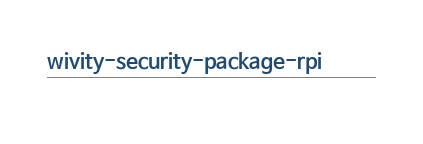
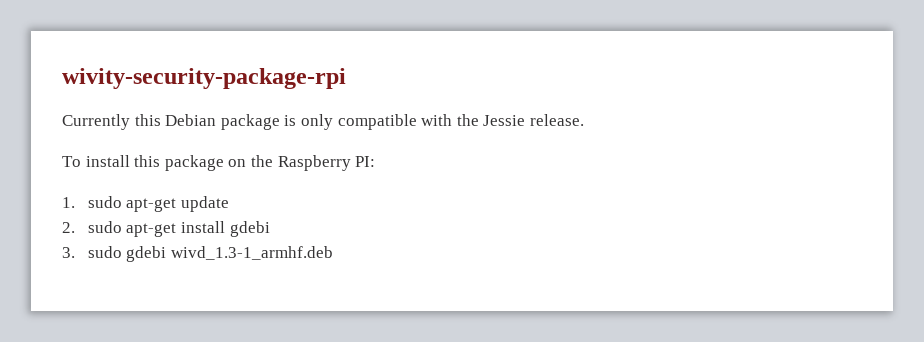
(322, 63) none -> [62,114,584,130] [62,155,376,171] [62,196,230,212] [62,221,270,237] [62,246,334,262] // Currently this Debian package is only compatible with the Jessie release. // To install this package on the Raspberry PI: // 1. sudo apt-get update // 2. sudo apt-get install gdebi // 3. sudo gdebi wivd_1.3-1_armhf.deb

